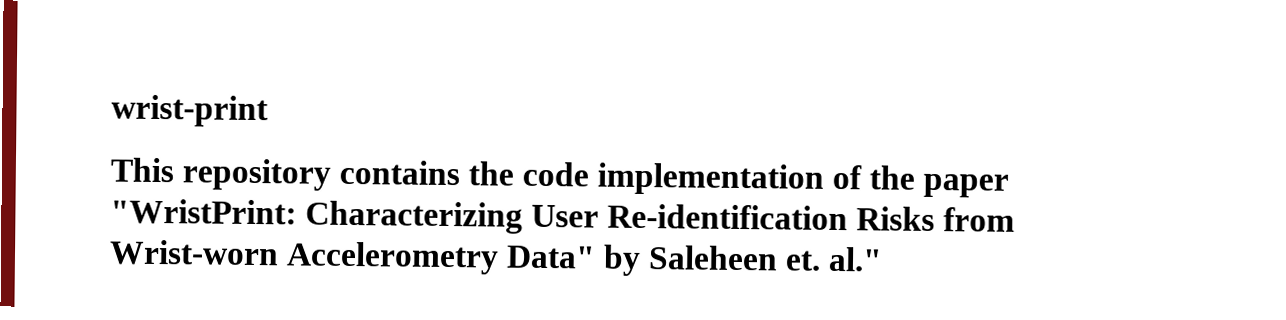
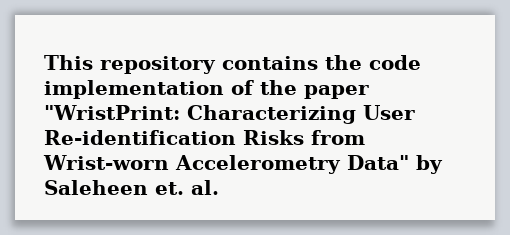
[111,94,269,128] wrist-print // -> (44, 62) none
[828,246,884,272] al." -> [191,180,219,195] al.

